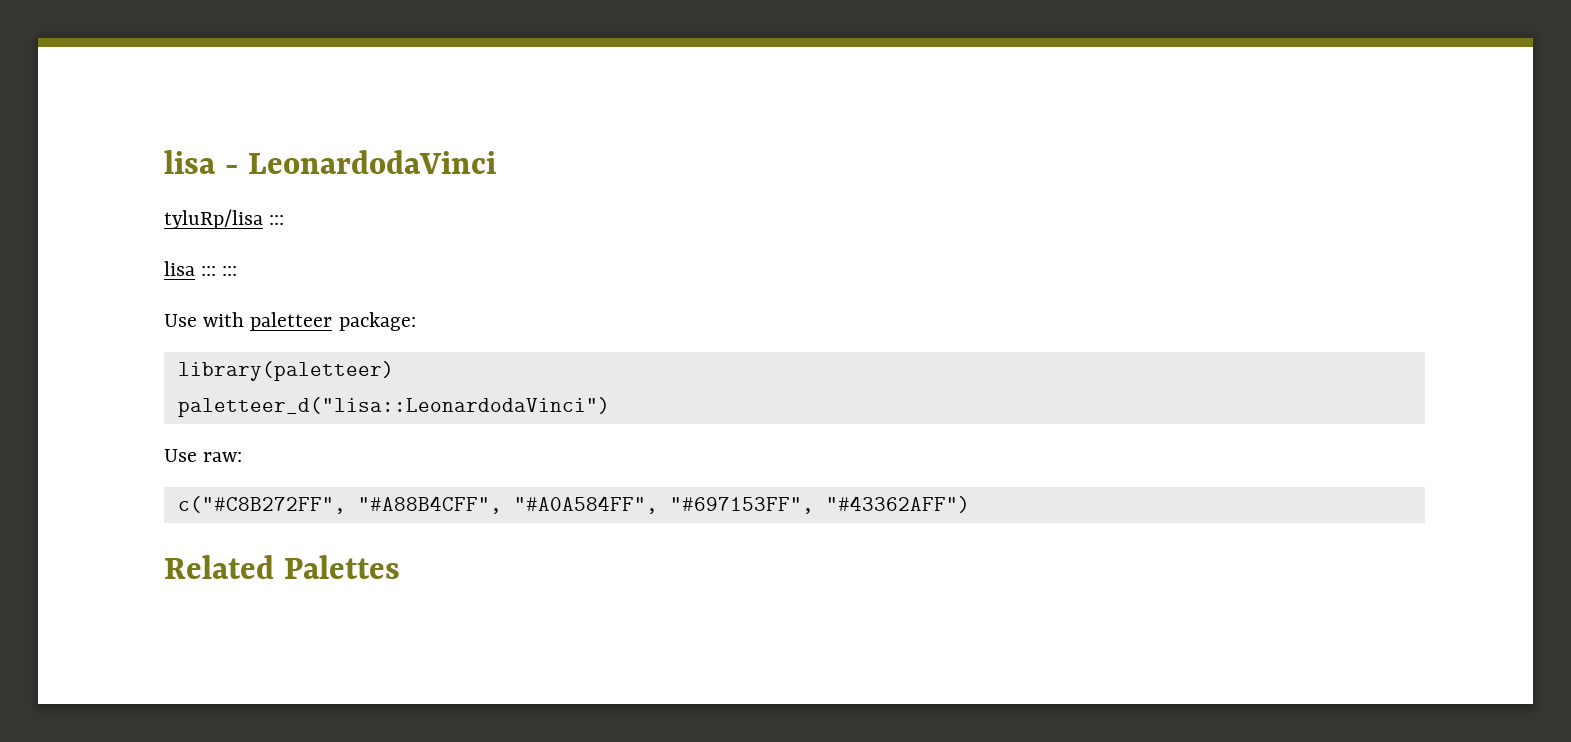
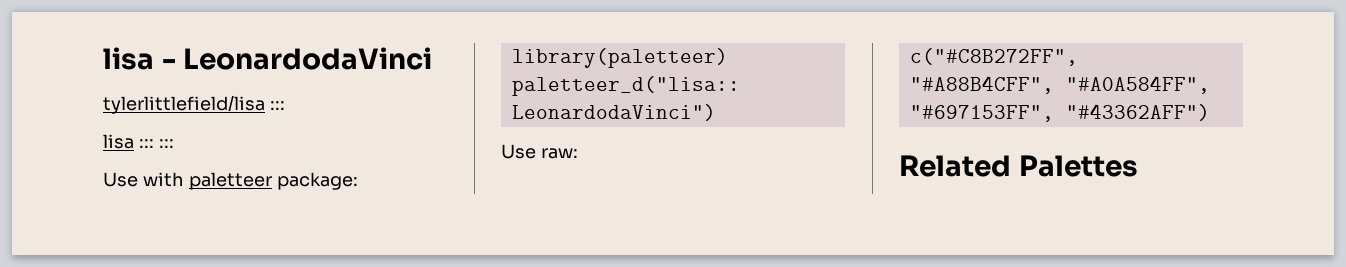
[164,209,263,229] tyluRp/lisa -> [103,95,265,114] tylerlittlefield/lisa

